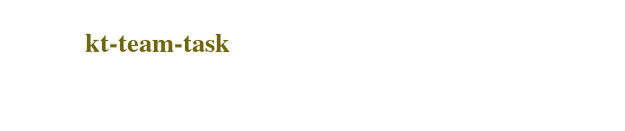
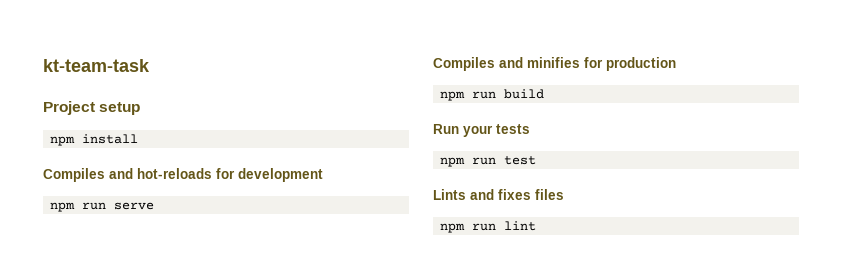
(231, 42) none -> [43,101,141,115] [49,134,138,146] [43,168,323,182] [49,202,154,212] [433,57,676,71] [439,89,544,101] [433,124,530,137] [439,156,536,167] [433,189,564,200] [439,221,536,233] // Project setup // npm install // Compiles and hot-reloads for development // npm run serve // Compiles and minifies for production // npm run build // Run your tests // npm run test // Lints and fixes files // npm run lint

